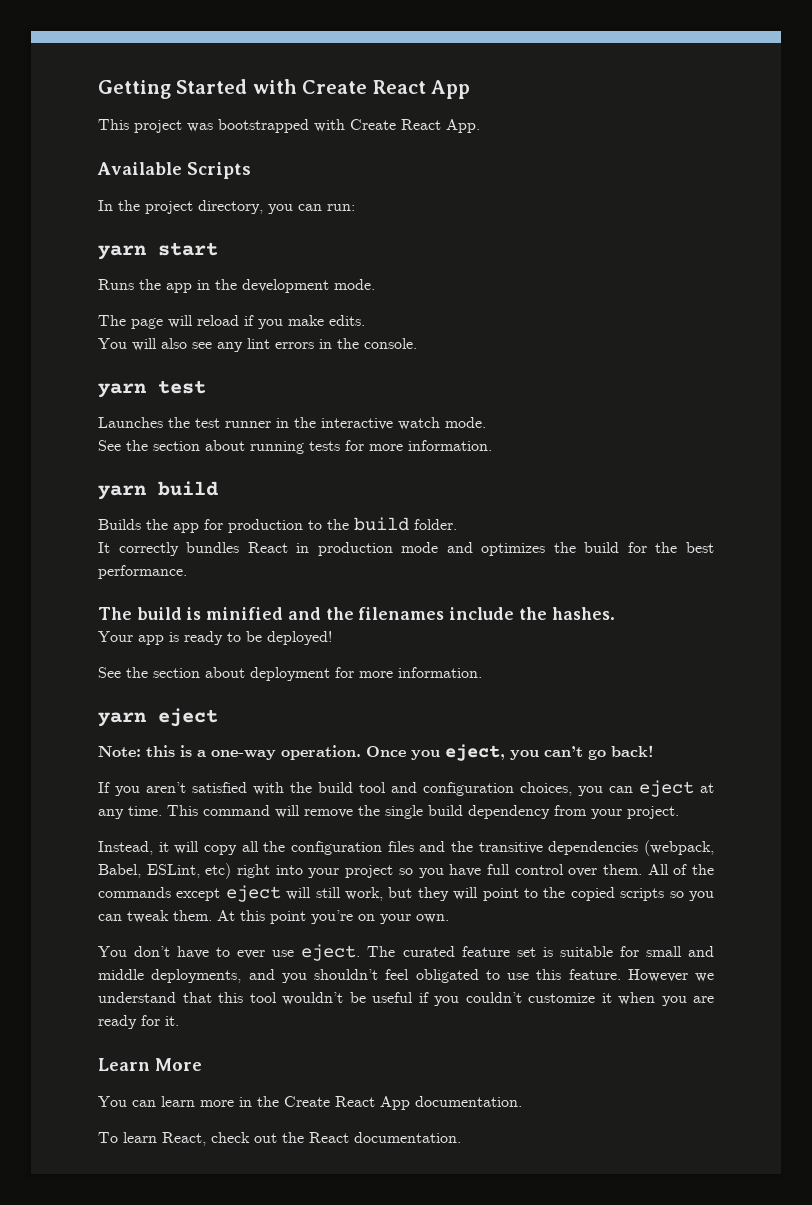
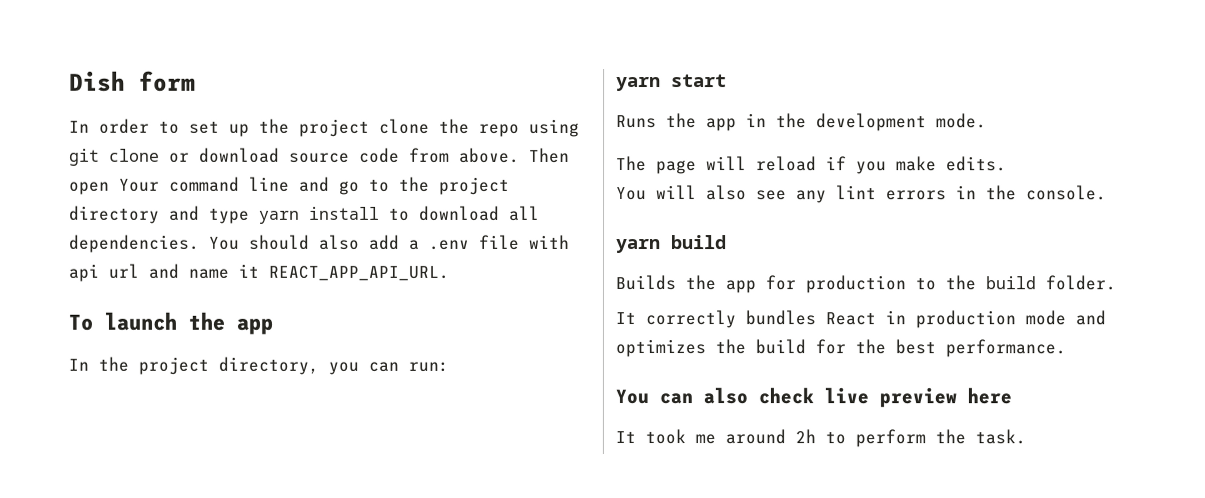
[98,79,470,99] [98,119,480,133] [97,162,251,179] Getting Started with Create React App // This project was bootstrapped with Create React App. // Available Scripts -> [69,70,196,92] [69,118,580,137] [69,147,570,166] [69,176,510,195] [69,205,540,224] [68,234,570,253] [68,263,449,282] [68,311,273,335] Dish form // In order to set up the project clone the repo using git clone or download source code from above. Then open Your command line and go to the project directory and type yarn install to download all dependencies. You should also add a .env file with api url and name it REACT_APP_API_URL. // To launch the app
[98,380,206,398] [98,417,486,430] [98,440,492,454] // yarn test // Launches the test runner in the interactive watch mode. // See the section about running tests for more information. -> (1107, 193) none
[98,607,615,620] [98,631,332,645] [98,667,482,681] [98,708,218,727] [98,744,654,761] [98,780,714,797] [98,805,679,819] [98,840,715,856] [98,863,714,879] [98,885,714,902] [98,910,449,924] [98,944,715,961] [98,969,714,983] [98,992,714,1006] [98,1015,179,1029] [98,1058,202,1071] [98,1096,522,1110] [98,1132,461,1146] The build is minified and the filenames include the hashes. // Your app is ready to be deployed! // See the section about deployment for more information. // yarn eject // Note: this is a one-way operation. Once you eject, you can’t go back! // If you aren’t satisfied with the build tool and configuration choices, you can eject at any time. This command will remove the single build dependency from your project. // Instead, it will copy all the configuration files and the transitive dependencies (webpack, Babel, ESLint, etc) right into your project so you have full control over them. All of the commands except eject will still work, but they will point to the copied scripts so you can tweak them. At this point you’re on your own. // You don’t have to ever use eject. The curated feature set is suitable for small and middle deployments, and you shouldn’t feel obligated to use this feature. However we understand that this tool wouldn’t be useful if you couldn’t customize it when you are ready for it. // Learn More // You can learn more in the Create React App documentation. // To learn React, check out the React documentation. -> [615,387,1012,408] [615,429,1026,448] You can also check live preview here // It took me around 2h to perform the task.

